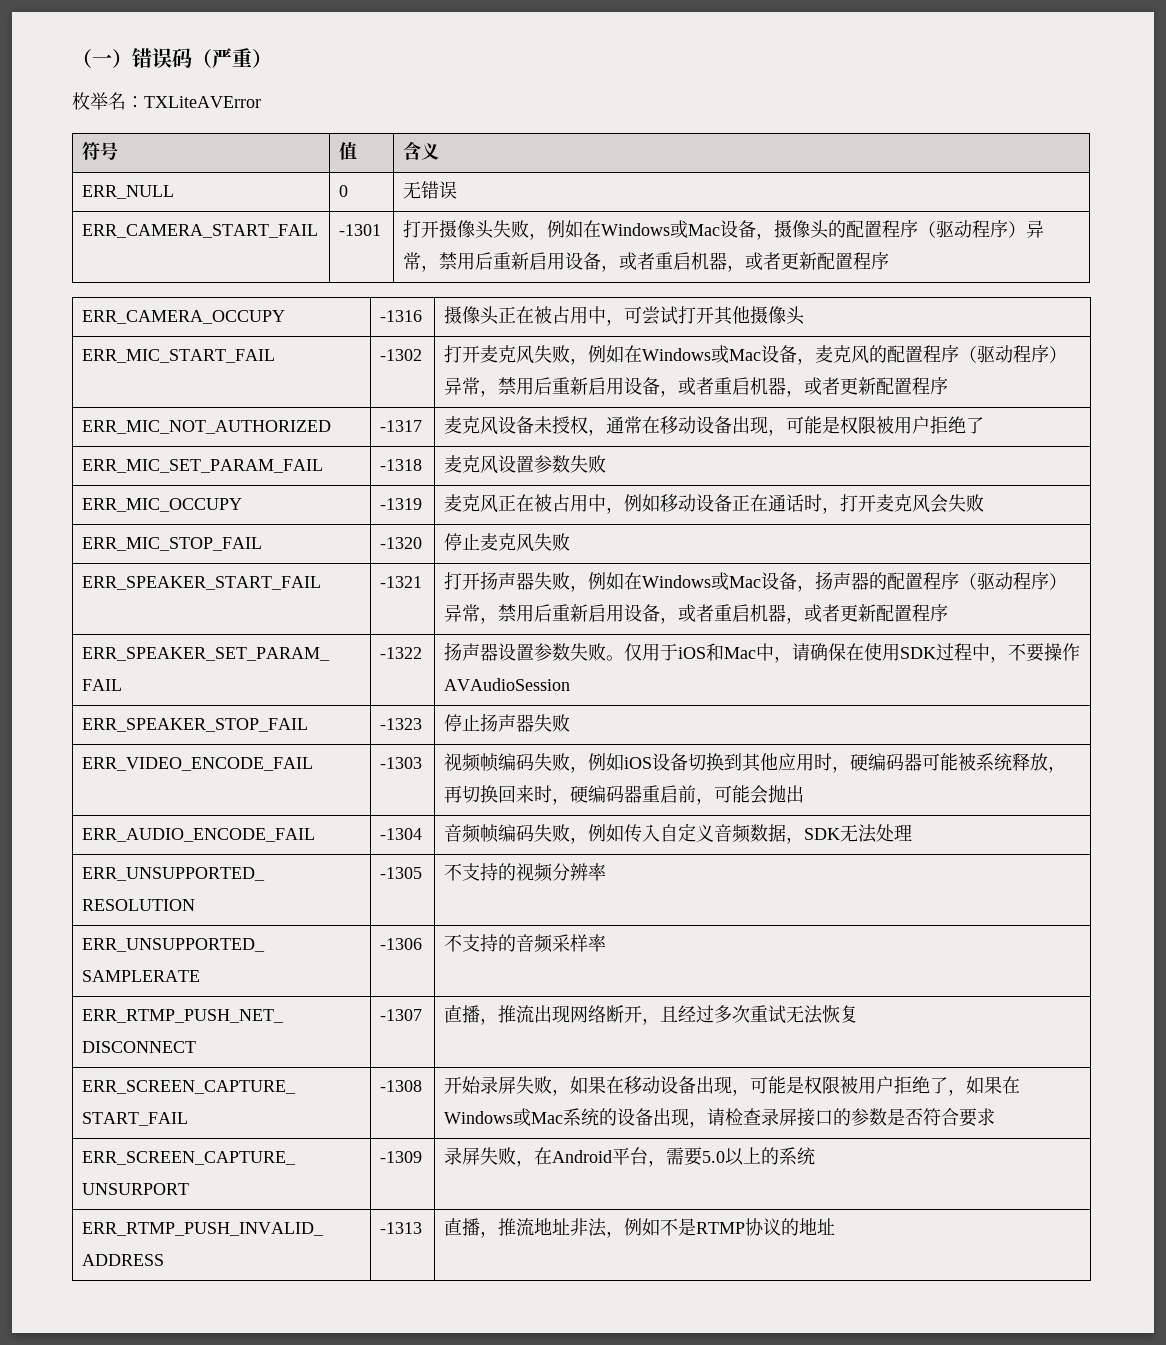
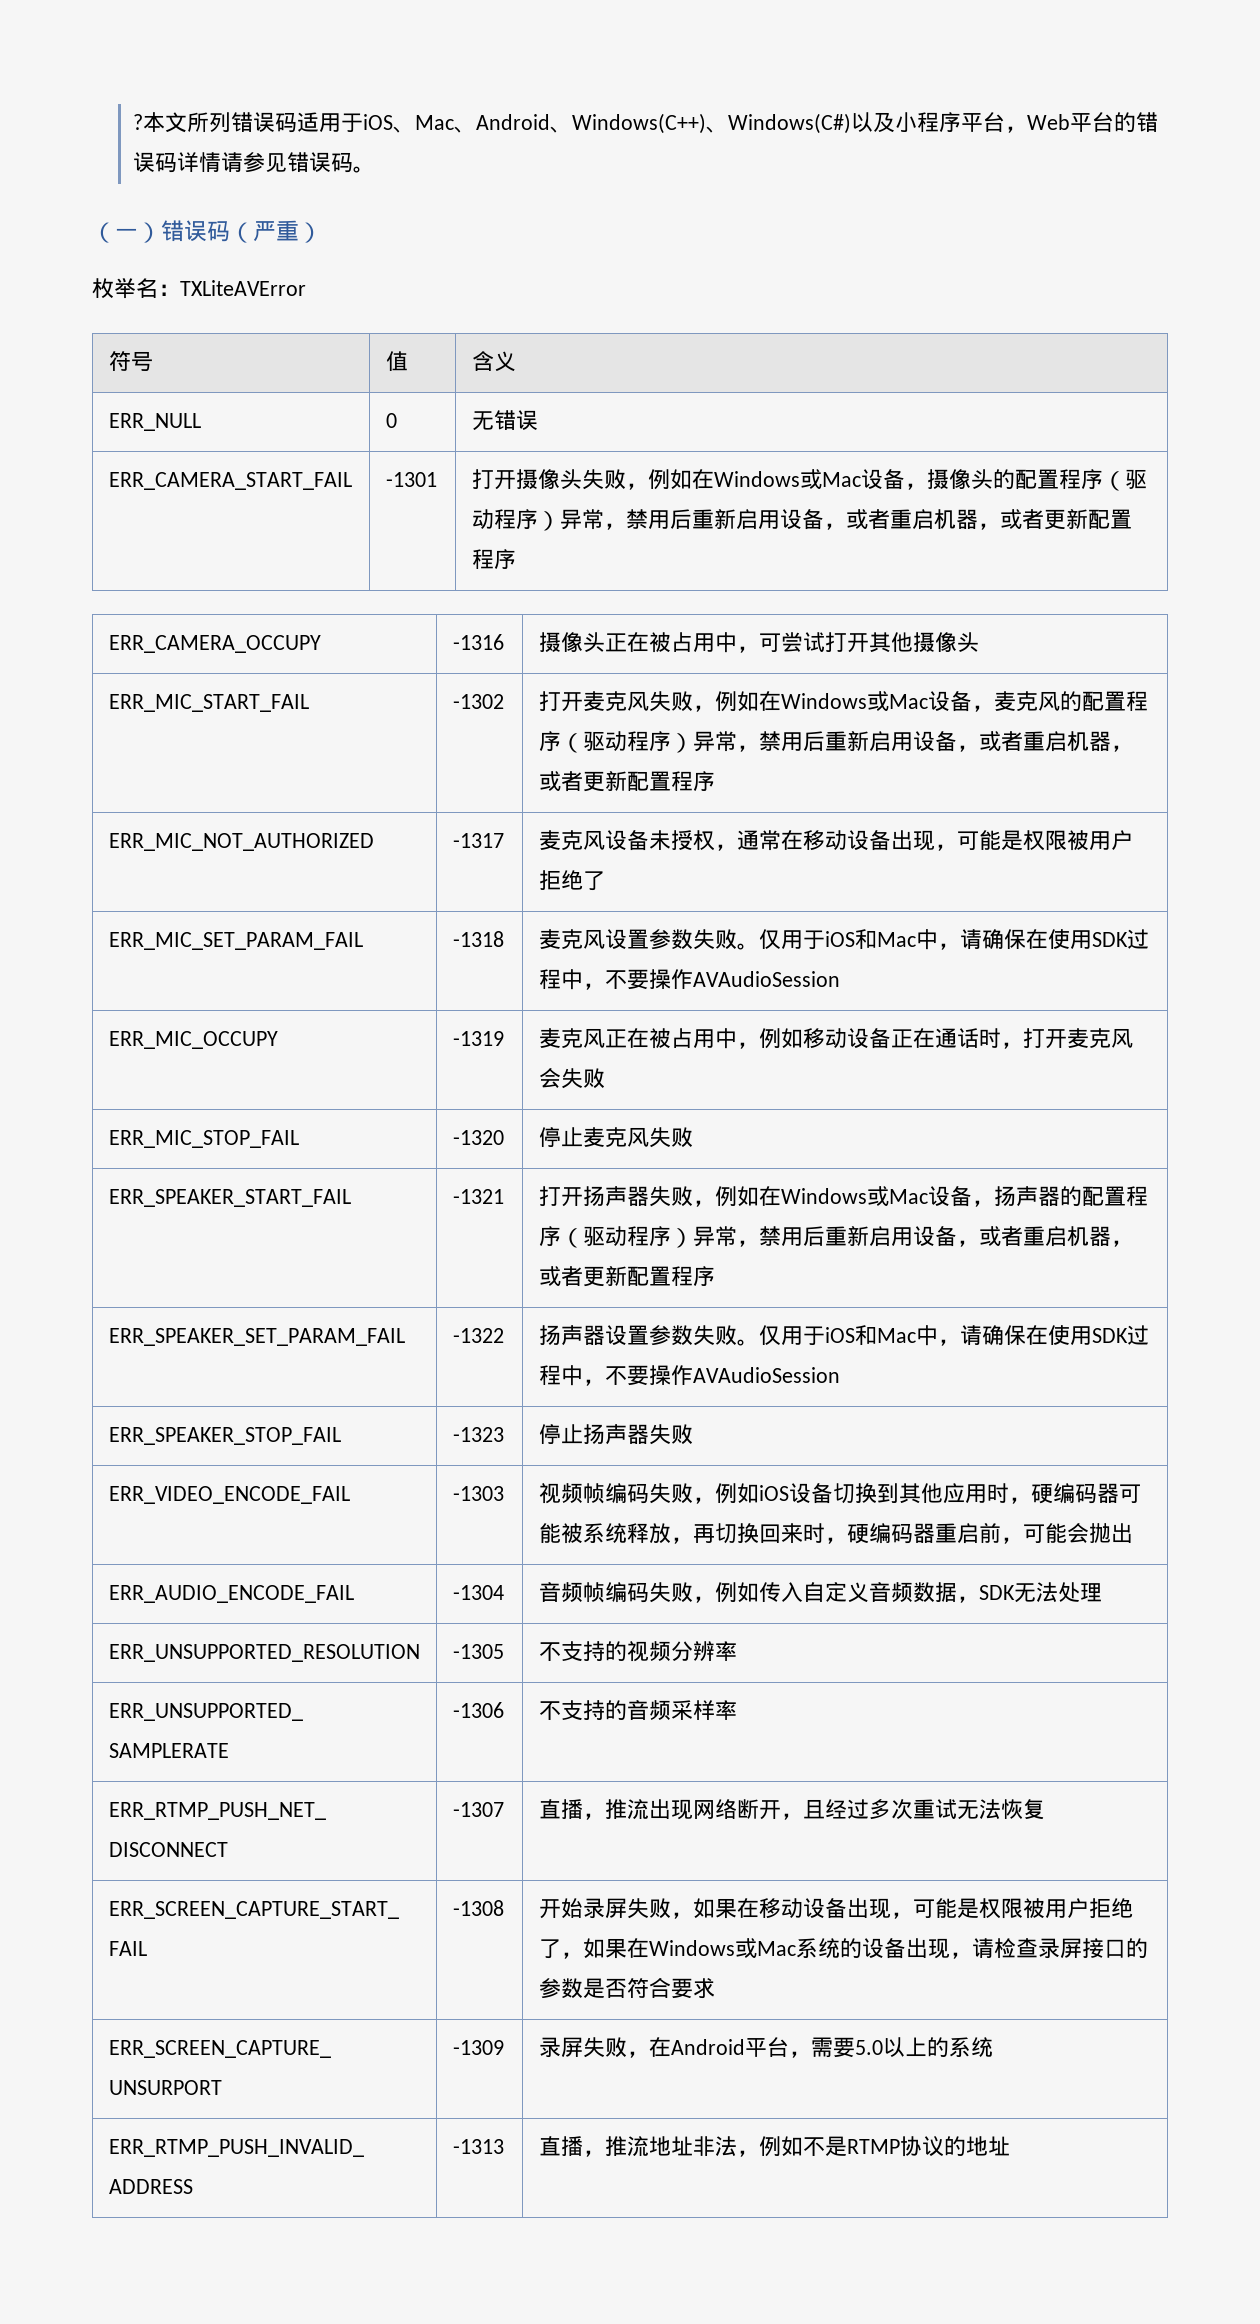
(72, 58) none -> [132,112,1158,134] [132,152,375,173] ?本文所列错误码适用于iOS、Mac、Android、Windows(C++)、Windows(C#)以及小程序平台，Web平台的错误码详情请参见错误码。 //
(607, 464) none -> [736,929,1149,950] [538,969,840,990] 。仅用于iOS和Mac中，请确保在使用SDK过程中，不要操作AVAudioSession

